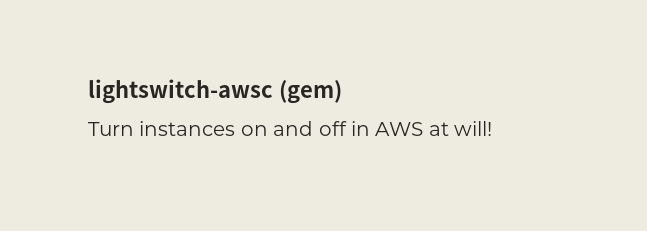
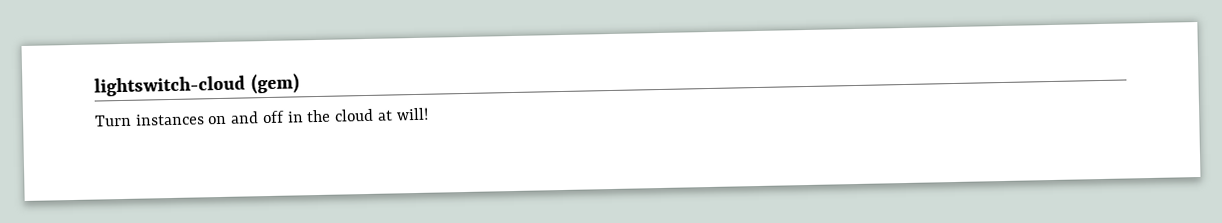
[88,79,273,104] lightswitch-awsc -> [94,75,246,97] lightswitch-cloud
[375,122,424,136] AWS -> [306,108,375,123] the cloud

